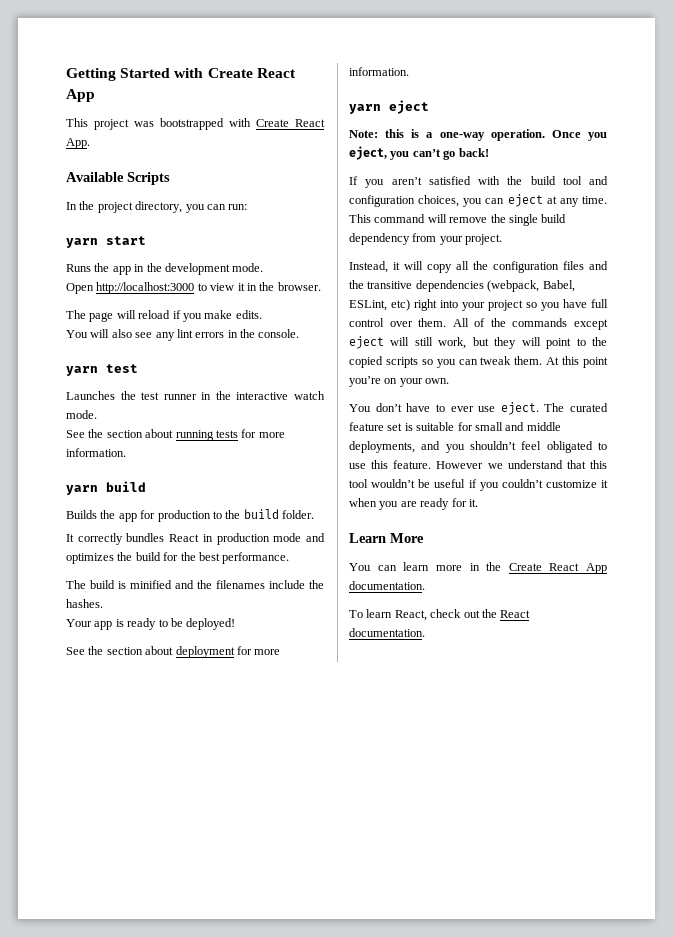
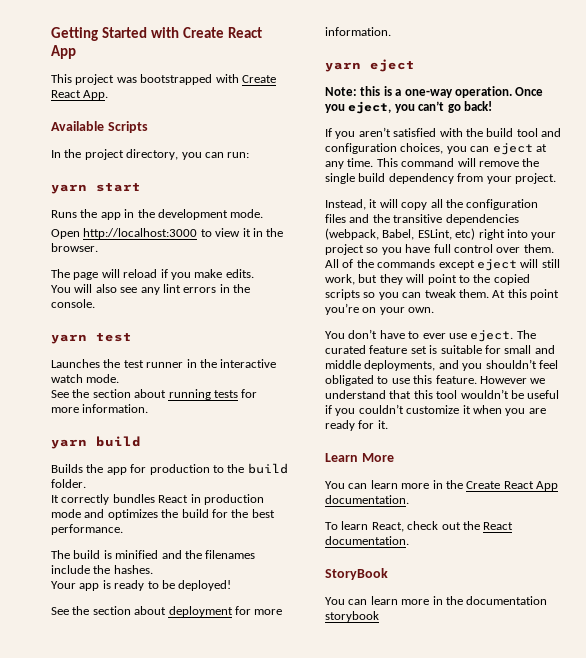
(425, 632) none -> [325,568,388,580] [325,596,548,605] [325,611,379,622] // StoryBook // You can learn more in the documentation storybook

